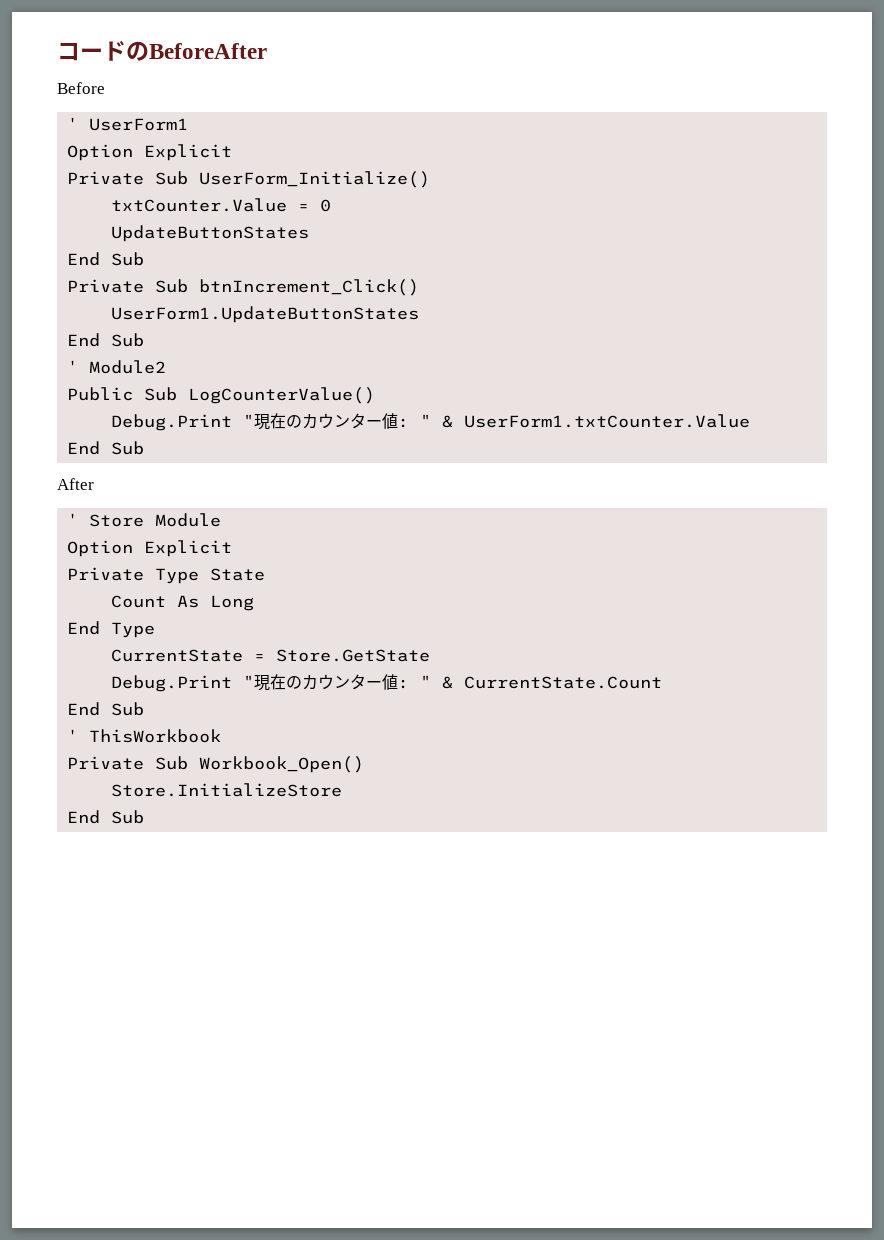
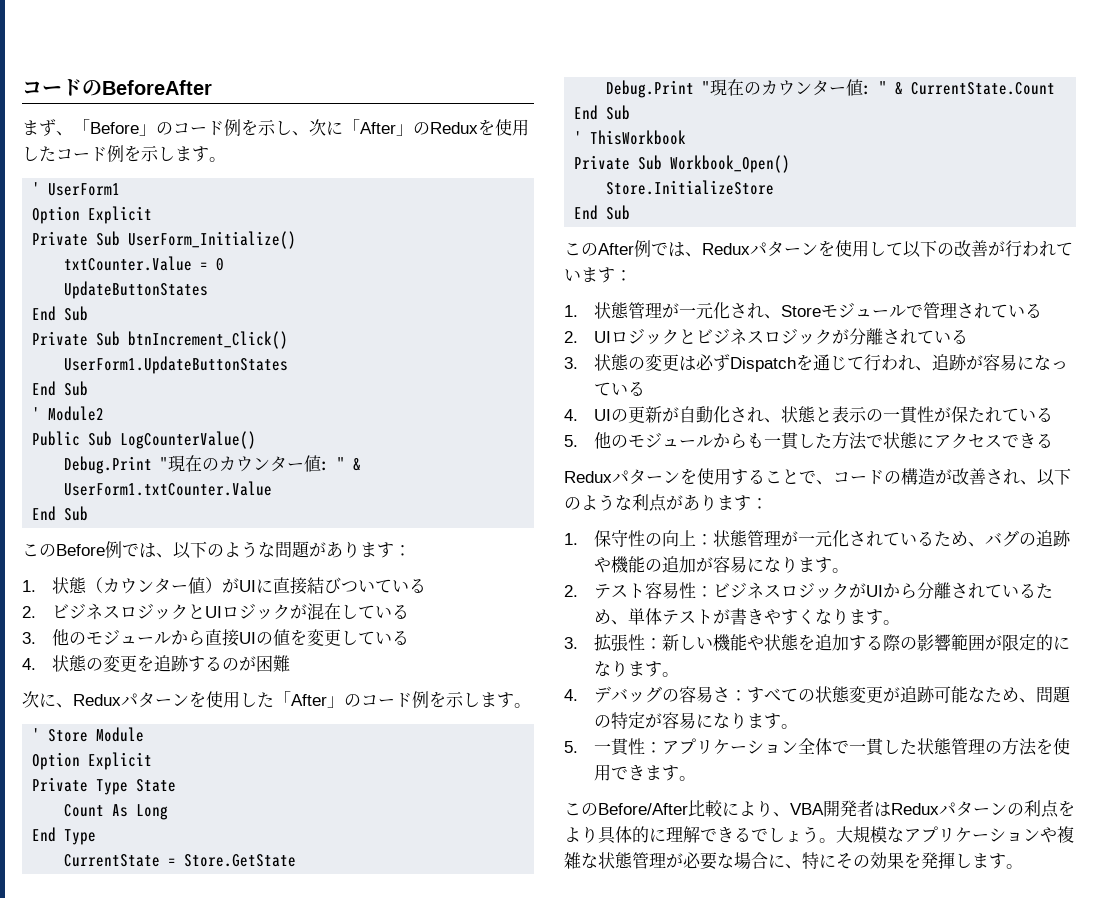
[57,82,105,94] Before -> [22,119,529,136] [22,145,226,162] まず、「Before」のコード例を示し、次に「After」のReduxを使用したコード例を示します。
[57,478,94,490] After -> [22,541,411,559] [22,577,426,595] [22,603,409,620] [22,629,409,647] [22,655,290,672] [22,691,531,708] このBefore例では、以下のような問題があります： // 1.状態（カウンター値）がUIに直接結びついている // 2.ビジネスロジックとUIロジックが混在している // 3.他のモジュールから直接UIの値を変更している // 4.状態の変更を追跡するのが困難 // 次に、Reduxパターンを使用した「After」のコード例を示します。
(145, 817) none -> [564,240,1073,258] [564,267,632,283] [564,302,1042,319] [564,328,968,345] [564,354,1068,372] [593,381,645,396] [564,406,1053,424] [564,432,1053,450] [564,468,1071,486] [564,494,768,512] [564,530,1071,547] [593,556,849,573] [564,582,1053,599] [593,608,900,625] [564,634,1070,652] [593,660,679,677] [564,686,1071,703] [593,712,798,730] [564,738,1070,756] [593,764,696,781] [564,800,1075,818] [564,826,1074,844] [564,852,1023,870] // このAfter例では、Reduxパターンを使用して以下の改善が行われています： // 1.状態管理が一元化され、Storeモジュールで管理されている // 2. UIロジックとビジネスロジックが分離されている // 3.状態の変更は必ずDispatchを通じて行われ、追跡が容易になっている // 4. UIの更新が自動化され、状態と表示の一貫性が保たれている // 5.他のモジュールからも一貫した方法で状態にアクセスできる // Reduxパターンを使用することで、コードの構造が改善され、以下のような利点があります： // 1.保守性の向上：状態管理が一元化されているため、バグの追跡や機能の追加が容易になります。 // 2.テスト容易性：ビジネスロジックがUIから分離されているため、単体テストが書きやすくなります。 // 3.拡張性：新しい機能や状態を追加する際の影響範囲が限定的になります。 // 4.デバッグの容易さ：すべての状態変更が追跡可能なため、問題の特定が容易になります。 // 5.一貫性：アプリケーション全体で一貫した状態管理の方法を使用できます。 // このBefore/After比較により、VBA開発者はReduxパターンの利点をより具体的に理解できるでしょう。大規模なアプリケーションや複雑な状態管理が必要な場合に、特にその効果を発揮します。

